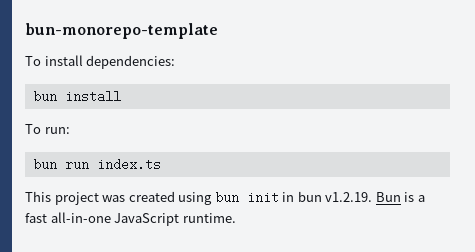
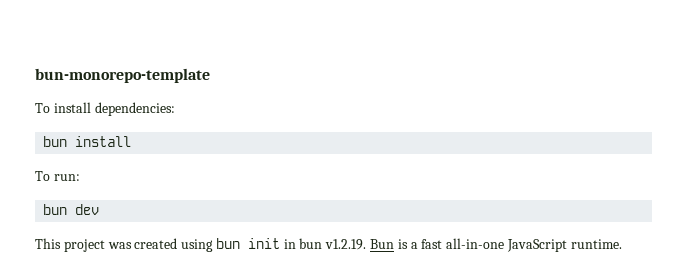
[64,158,161,171] run index.ts -> [75,204,100,215] dev

